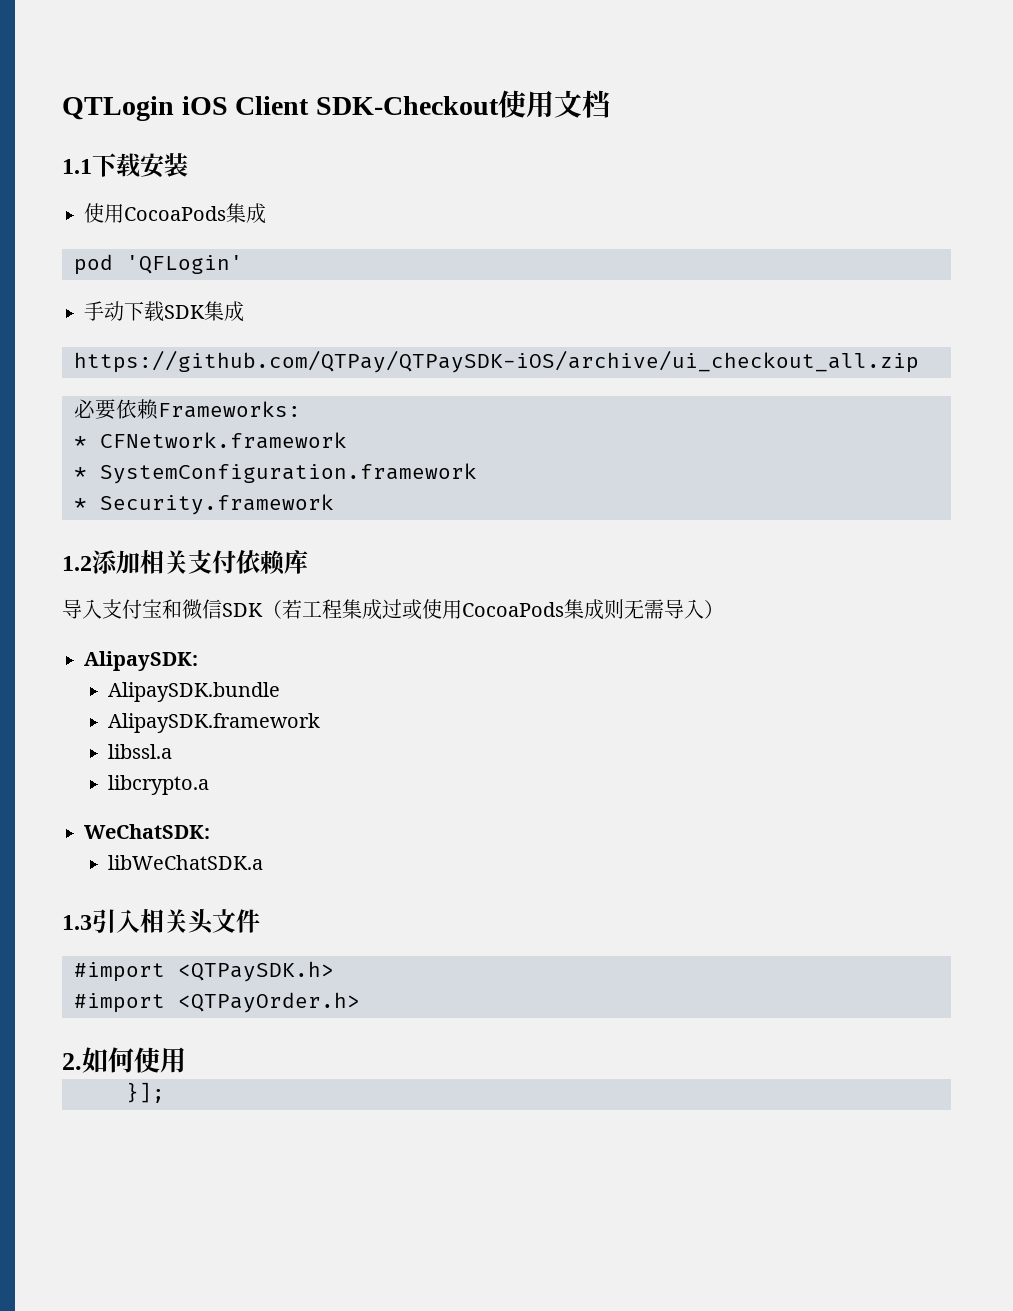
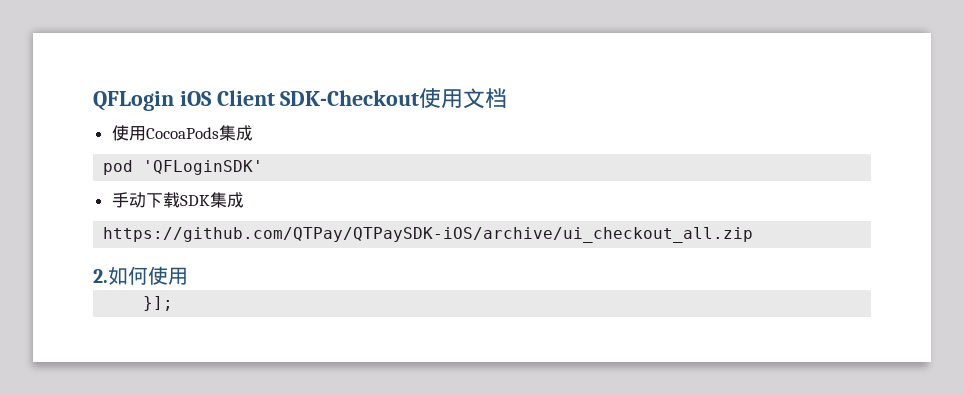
[62,96,174,121] QTLogin -> [93,91,174,111] QFLogin
[62,153,188,178] // 1.1下载安装 -> (508, 98) none
[126,255,243,274] 'QFLogin' -> [143,160,264,175] 'QFLoginSDK'
[74,399,301,420] [74,432,347,449] [74,463,477,484] [74,494,334,515] [62,549,308,575] [62,599,724,620] [84,651,198,671] [108,682,281,702] [108,713,321,733] [108,744,173,759] [108,775,210,795] [84,824,210,839] [108,855,264,870] [62,909,260,934] [74,961,334,982] [74,992,360,1013] // 必要依赖Frameworks: // * CFNetwork.framework // * SystemConfiguration.framework // * Security.framework // 1.2添加相关支付依赖库 // 导入支付宝和微信SDK（若工程集成过或使用CocoaPods集成则无需导入） // AlipaySDK: // AlipaySDK.bundle // AlipaySDK.framework // libssl.a // libcrypto.a // WeChatSDK: // libWeChatSDK.a // 1.3引入相关头文件 // #import <QTPaySDK.h> // #import <QTPayOrder.h> -> (754, 235) none

